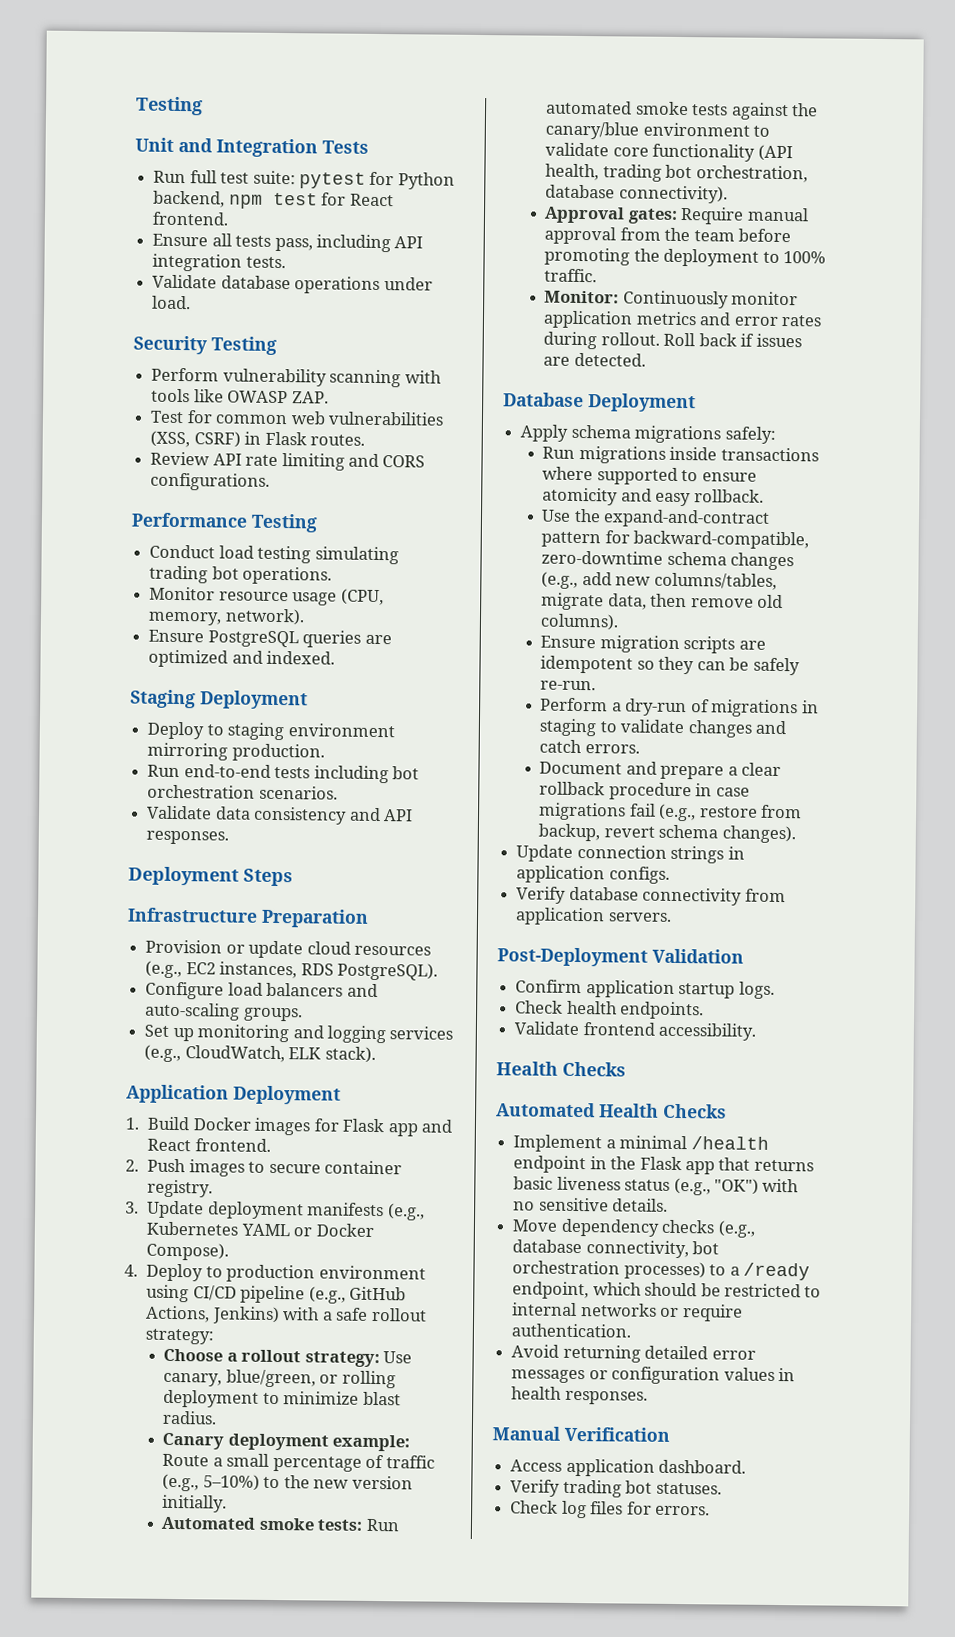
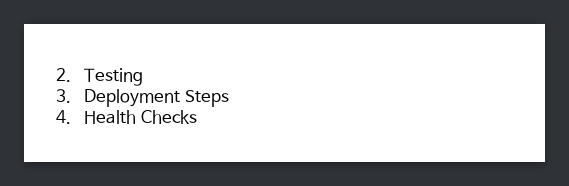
[135,96,203,116] [135,137,369,158] [153,170,455,190] [153,190,394,209] [152,211,230,226] [152,233,424,253] [152,253,286,272] [152,274,433,295] [152,295,192,310] [133,335,277,355] [151,367,442,388] [151,388,329,404] [150,410,444,426] [150,430,365,448] [150,451,426,471] [150,472,271,491] [131,512,318,533] [149,544,399,565] [149,565,333,585] [149,586,384,606] [148,608,305,626] [148,629,392,648] [148,649,336,668] [130,689,308,710] [147,721,395,741] [147,742,325,762] [147,764,419,784] [147,784,338,800] [146,805,413,825] [146,830,230,845] [128,866,293,887] [127,907,369,928] [145,939,431,959] [145,960,438,981] [145,981,378,1000] [144,1002,303,1022] [144,1024,454,1044] [144,1044,376,1063] [126,1084,341,1105] [125,1116,454,1137] [147,1138,271,1152] [125,1158,403,1177] [147,1179,214,1198] [125,1200,425,1221] [146,1221,374,1237] [146,1242,230,1261] [124,1263,426,1283] [146,1284,407,1304] [145,1305,427,1325] [145,1328,215,1345] [163,1348,413,1368] [163,1369,396,1389] [163,1389,401,1408] [162,1410,218,1425] [162,1432,411,1452] [162,1453,435,1472] [162,1473,413,1492] [162,1494,228,1513] [161,1516,400,1532] [546,100,819,121] [545,121,771,140] [545,142,793,162] [545,163,808,183] [545,184,728,204] [544,206,809,225] [544,226,792,245] [544,247,827,267] [544,268,598,283] [544,290,799,309] [543,310,823,329] [543,331,802,350] [543,352,646,367] [503,392,696,413] [520,424,776,444] [542,445,819,464] [542,466,757,485] [542,487,764,507] [541,508,771,528] [541,530,810,550] [541,550,795,571] [541,571,777,590] [541,592,784,611] [540,613,620,631] [540,635,766,654] [540,655,800,676] [540,680,597,691] [540,697,819,718] [539,718,787,738] [539,739,640,754] [539,761,782,780] [539,781,750,801] [538,802,803,822] [538,823,796,844] [516,844,745,864] [516,865,670,884] [516,886,786,906] [515,907,672,926] [497,947,744,967] [515,979,775,999] [515,1000,705,1020] [514,1021,757,1041] [496,1061,626,1077] [496,1102,727,1119] [513,1134,769,1153] [513,1155,814,1175] [513,1176,800,1196] [513,1197,669,1212] [512,1218,756,1238] [512,1239,720,1259] [512,1260,810,1281] [512,1281,822,1300] [512,1302,743,1322] [511,1323,632,1338] [511,1344,756,1363] [511,1366,795,1385] [511,1386,648,1405] [492,1426,670,1442] [510,1458,747,1477] [510,1479,722,1498] [510,1500,710,1519] Testing // Unit and Integration Tests // Run full test suite: pytest for Python backend, npm test for React frontend. // Ensure all tests pass, including API integration tests. // Validate database operations under load. // Security Testing // Perform vulnerability scanning with tools like OWASP ZAP. // Test for common web vulnerabilities (XSS, CSRF) in Flask routes. // Review API rate limiting and CORS configurations. // Performance Testing // Conduct load testing simulating trading bot operations. // Monitor resource usage (CPU, memory, network). // Ensure PostgreSQL queries are optimized and indexed. // Staging Deployment // Deploy to staging environment mirroring production. // Run end-to-end tests including bot orchestration scenarios. // Validate data consistency and API responses. // Deployment Steps // Infrastructure Preparation // Provision or update cloud resources (e.g., EC2 instances, RDS PostgreSQL). // Configure load balancers and auto-scaling groups. // Set up monitoring and logging services (e.g., CloudWatch, ELK stack). // Application Deployment // 1. Build Docker images for Flask app and React frontend. // 2. Push images to secure container registry. // 3. Update deployment manifests (e.g., Kubernetes YAML or Docker Compose). // 4. Deploy to production environment using CI/CD pipeline (e.g., GitHub Actions, Jenkins) with a safe rollout strategy: // Choose a rollout strategy: Use canary, blue/green, or rolling deployment to minimize blast radius. // Canary deployment example: Route a small percentage of traffic (e.g., 5–10%) to the new version initially. // Automated smoke tests: Run automated smoke tests against the canary/blue environment to validate core functionality (API health, trading bot orchestration, database connectivity). // Approval gates: Require manual approval from the team before promoting the deployment to 100% traffic. // Monitor: Continuously monitor application metrics and error rates during rollout. Roll back if issues are detected. // Database Deployment // Apply schema migrations safely: // Run migrations inside transactions where supported to ensure atomicity and easy rollback. // Use the expand-and-contract pattern for backward-compatible, zero-downtime schema changes (e.g., add new columns/tables, migrate data, then remove old columns). // Ensure migration scripts are idempotent so they can be safely re-run. // Perform a dry-run of migrations in staging to validate changes and catch errors. // Document and prepare a clear rollback procedure in case migrations fail (e.g., restore from backup, revert schema changes). // Update connection strings in application configs. // Verify database connectivity from application servers. // Post-Deployment Validation // Confirm application startup logs. // Check health endpoints. // Validate frontend accessibility. // Health Checks // Automated Health Checks // Implement a minimal /health endpoint in the Flask app that returns basic liveness status (e.g., "OK") with no sensitive details. // Move dependency checks (e.g., database connectivity, bot orchestration processes) to a /ready endpoint, which should be restricted to internal networks or require authentication. // Avoid returning detailed error messages or configuration values in health responses. // Manual Verification // Access application dashboard. // Verify trading bot statuses. // Check log files for errors. -> [56,68,144,86] [56,89,229,107] [56,110,197,124] 2. Testing // 3. Deployment Steps // 4. Health Checks

